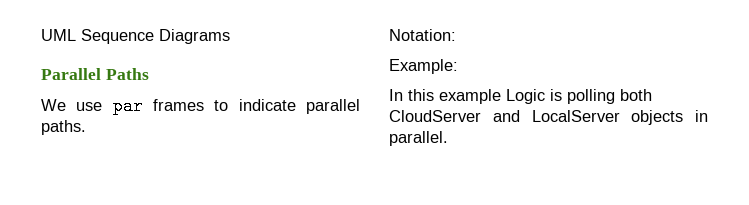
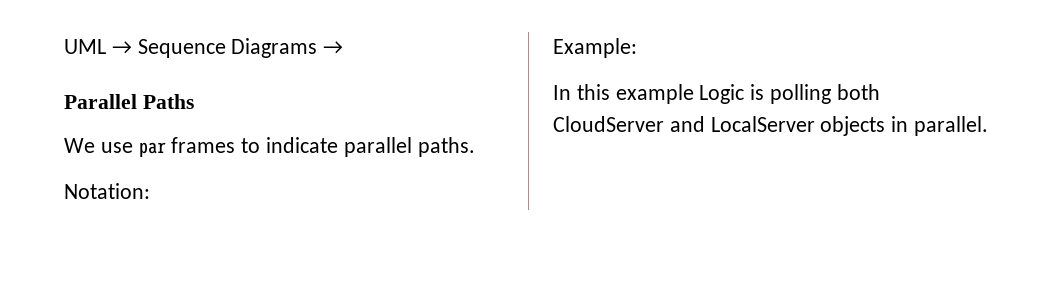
(76, 35) none -> [111,41,132,54] →
(230, 36) none -> [323,41,344,54] →

